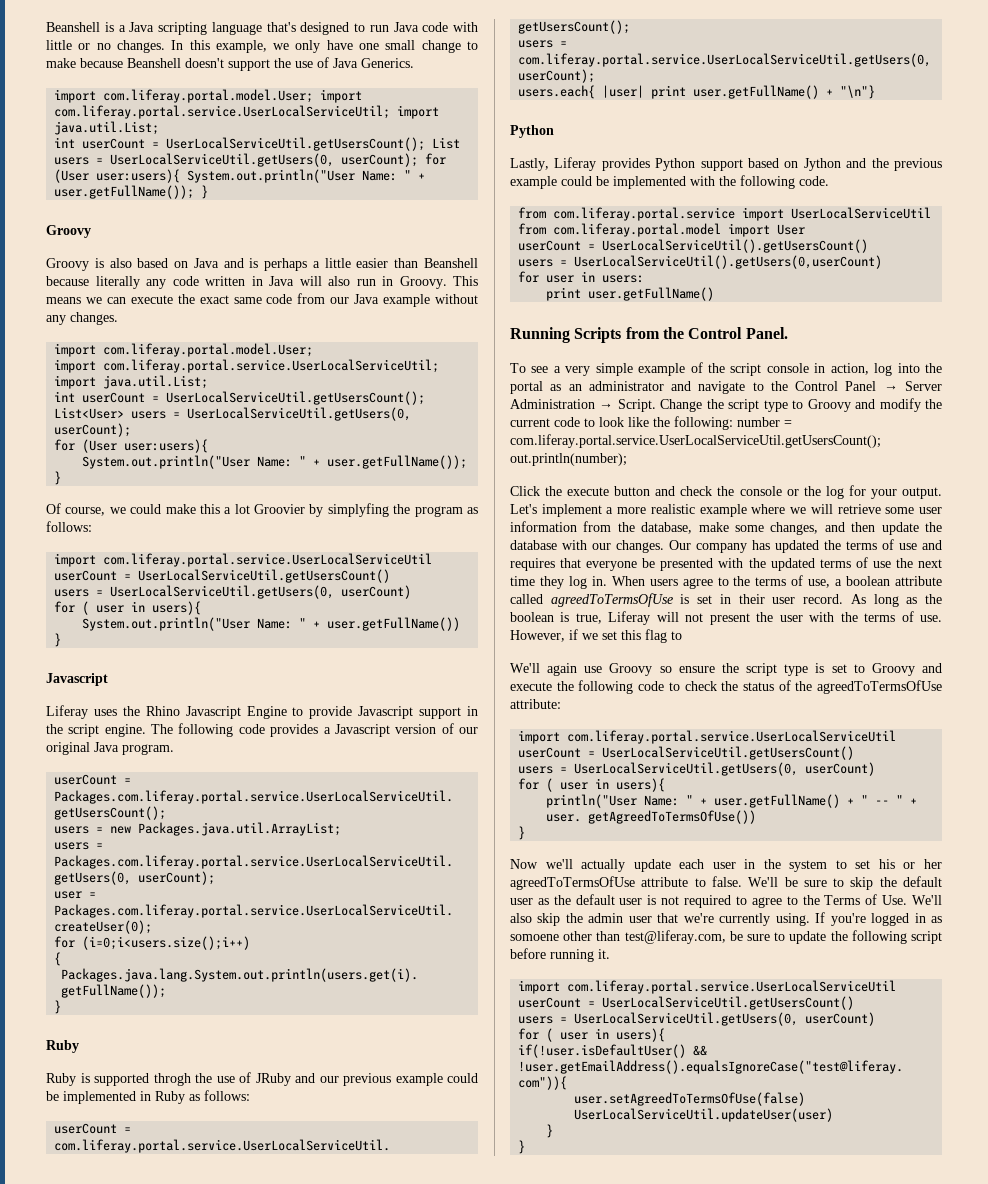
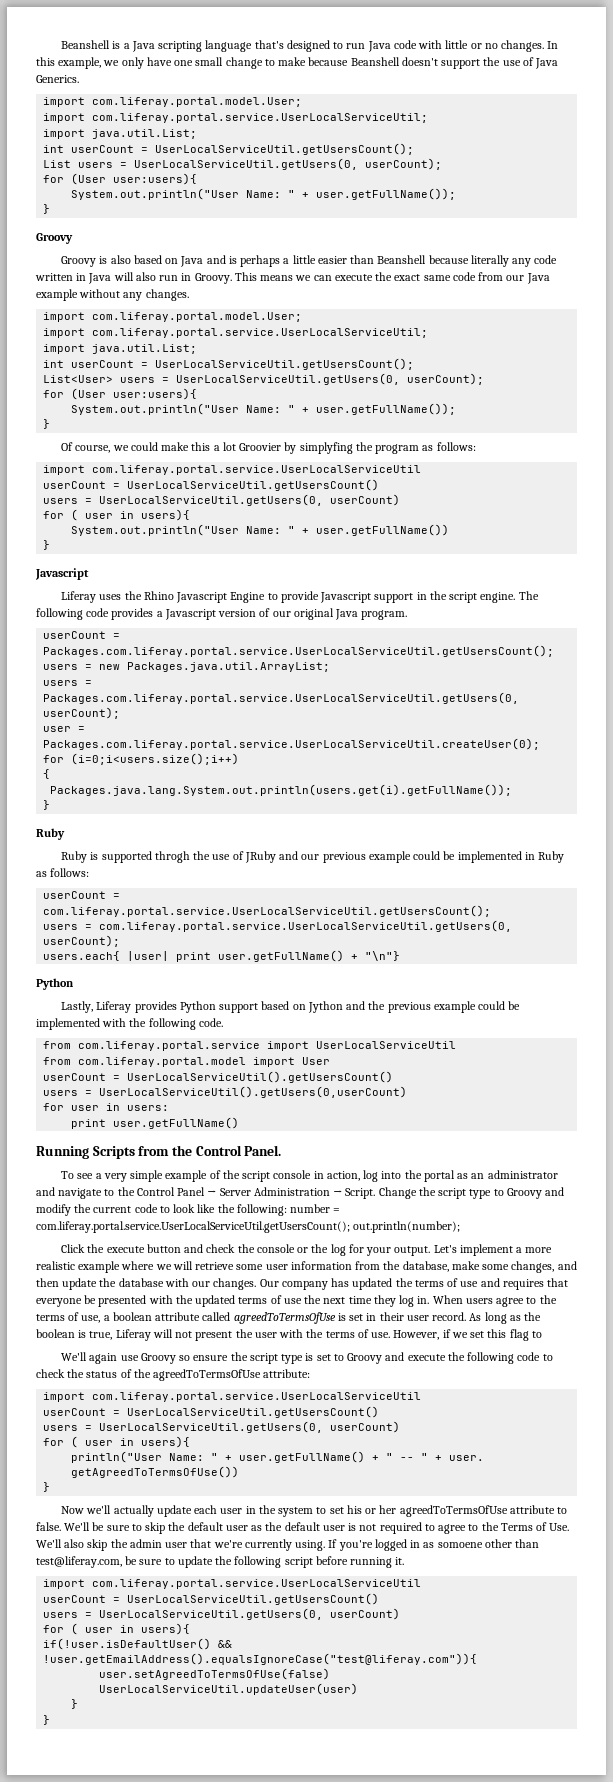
[320,89,363,103] [54,105,440,119] [54,121,160,135] [54,137,426,151] import com.liferay.portal.service.UserLocalServiceUtil; import java.util.List; // int userCount = UserLocalServiceUtil.getUsersCount(); -> [43,113,429,123] [43,129,198,139] [43,143,415,155] // import com.liferay.portal.service.UserLocalServiceUtil; // import java.util.List; // int userCount = UserLocalServiceUtil.getUsersCount(); //
[425,153,447,165] [54,169,426,183] [54,185,195,199] for (User user:users){ System.out.println("User Name: " + user.getFullName()); -> [43,173,198,185] [71,188,457,200] // for (User user:users){ // System.out.println("User Name: " + user.getFullName()); //

